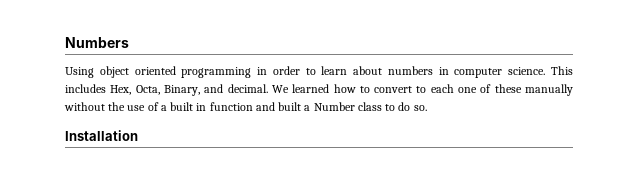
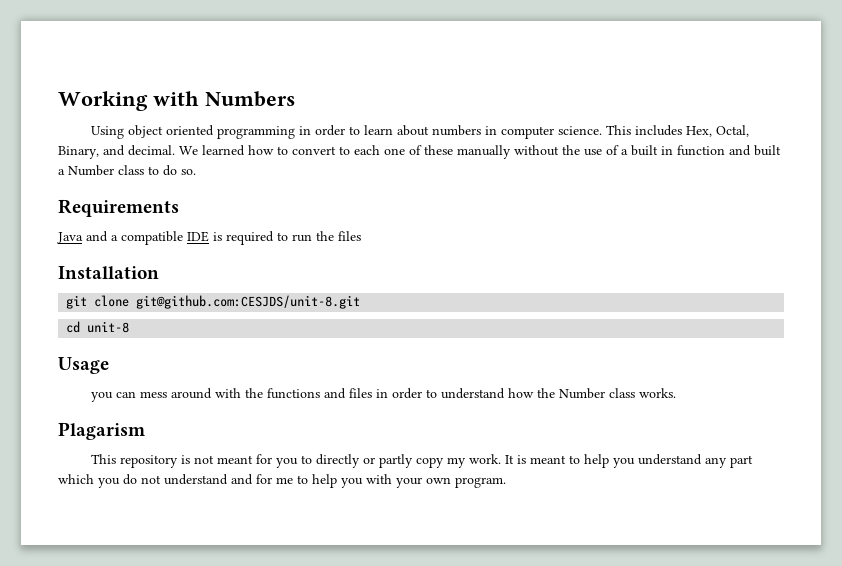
(65, 42) none -> [58,91,199,111] Working with
[135,85,160,95] Octa, -> [715,125,749,137] Octal,
[65,130,138,141] Installation -> [58,199,179,217] [57,231,361,245] [58,266,159,279] [66,295,361,309] [66,321,130,333] [58,357,109,374] [90,388,676,402] [58,422,145,440] [90,454,753,468] [58,474,506,488] Requirements // Java and a compatible IDE is required to run the files // Installation // git clone git@github.com:CESJDS/unit-8.git // cd unit-8 // Usage // you can mess around with the functions and files in order to understand how the Number class works. // Plagarism // This repository is not meant for you to directly or partly copy my work. It is meant to help you understand any part which you do not understand and for me to help you with your own program.

